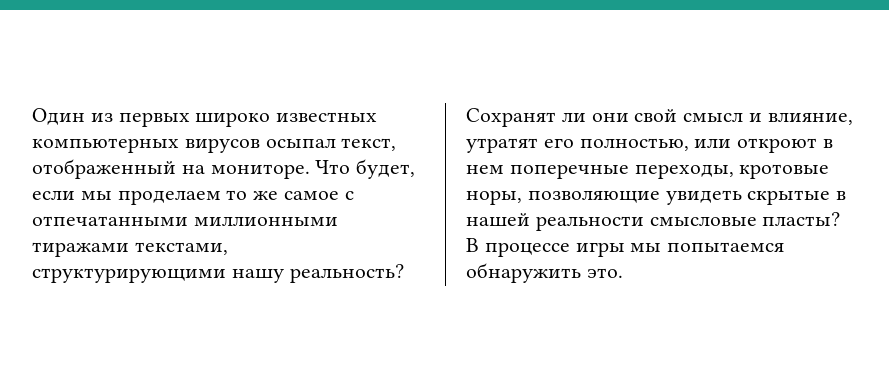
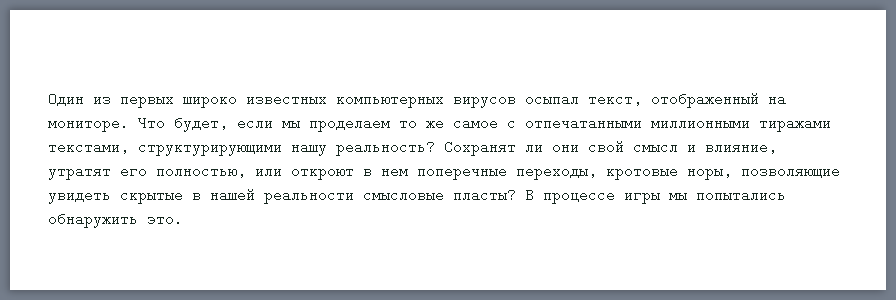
[667,242,785,252] попытаемся -> [696,186,786,203] попытались

